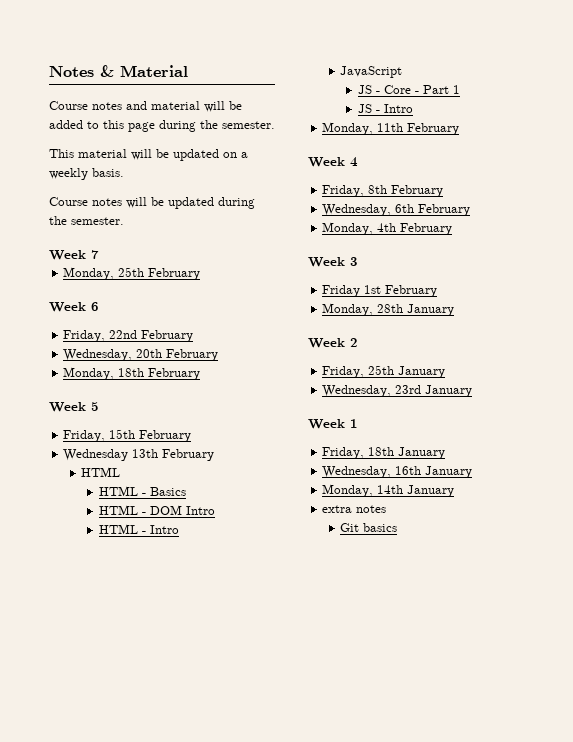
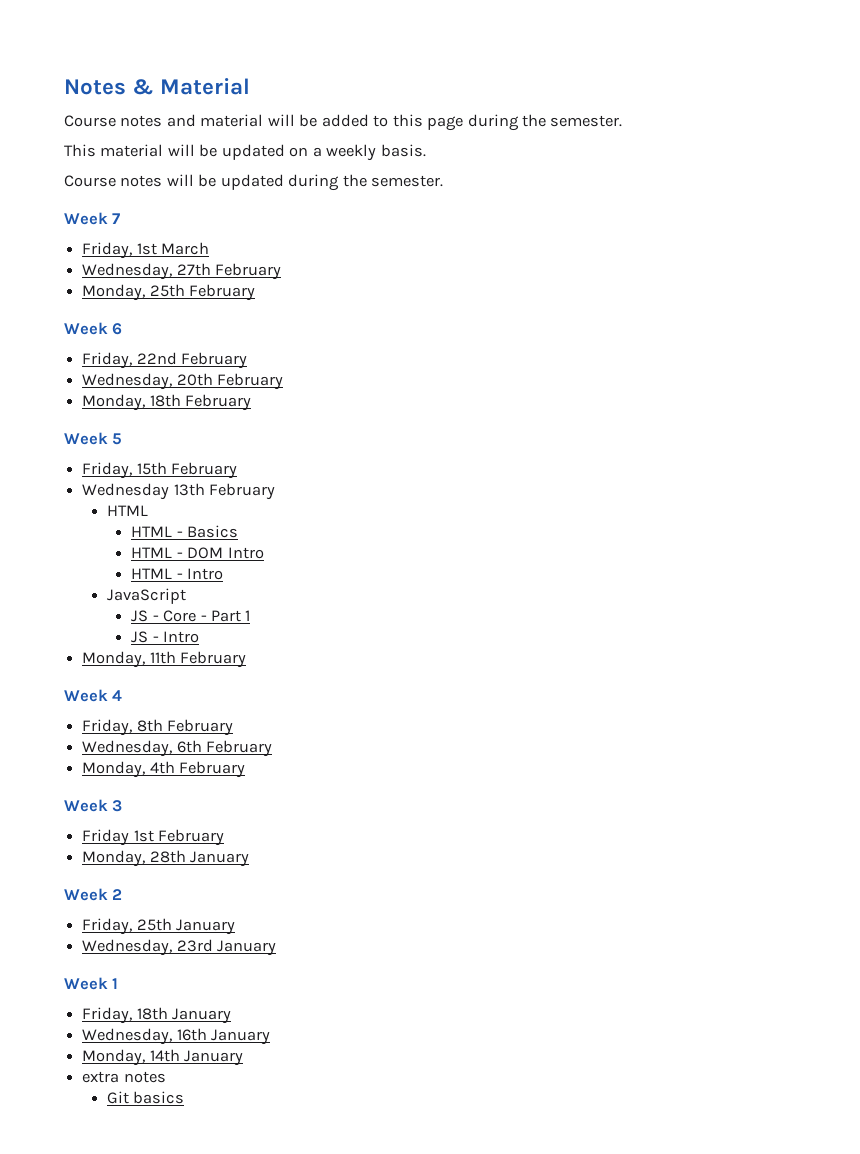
(99, 254) none -> [82,242,210,259] [82,263,282,280] // Friday, 1st March // Wednesday, 27th February

